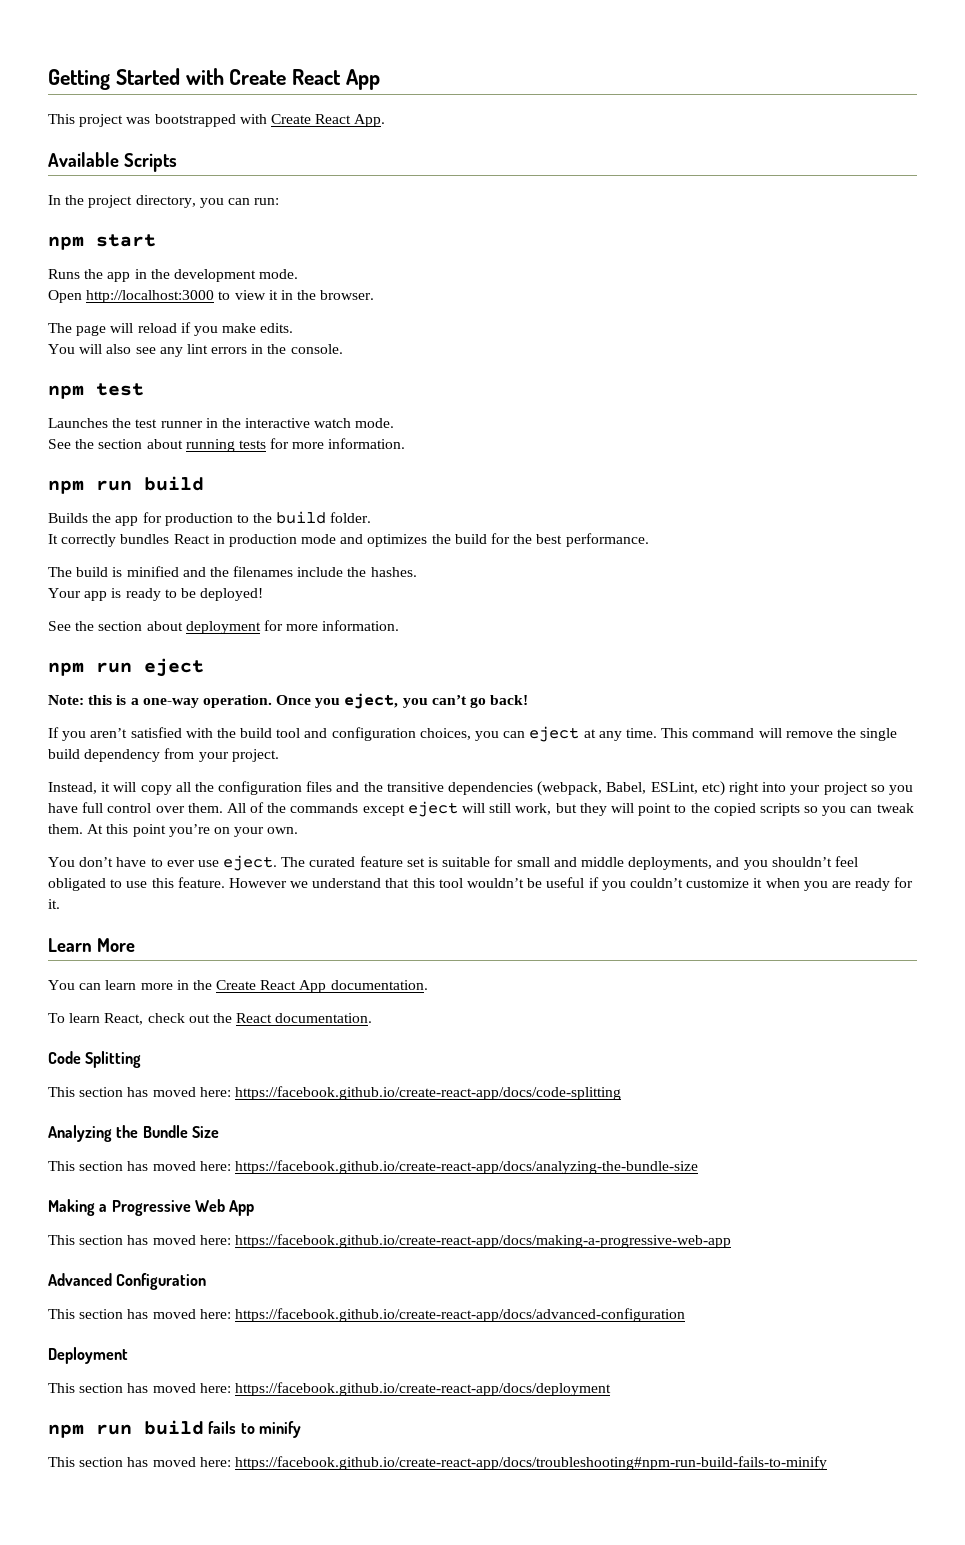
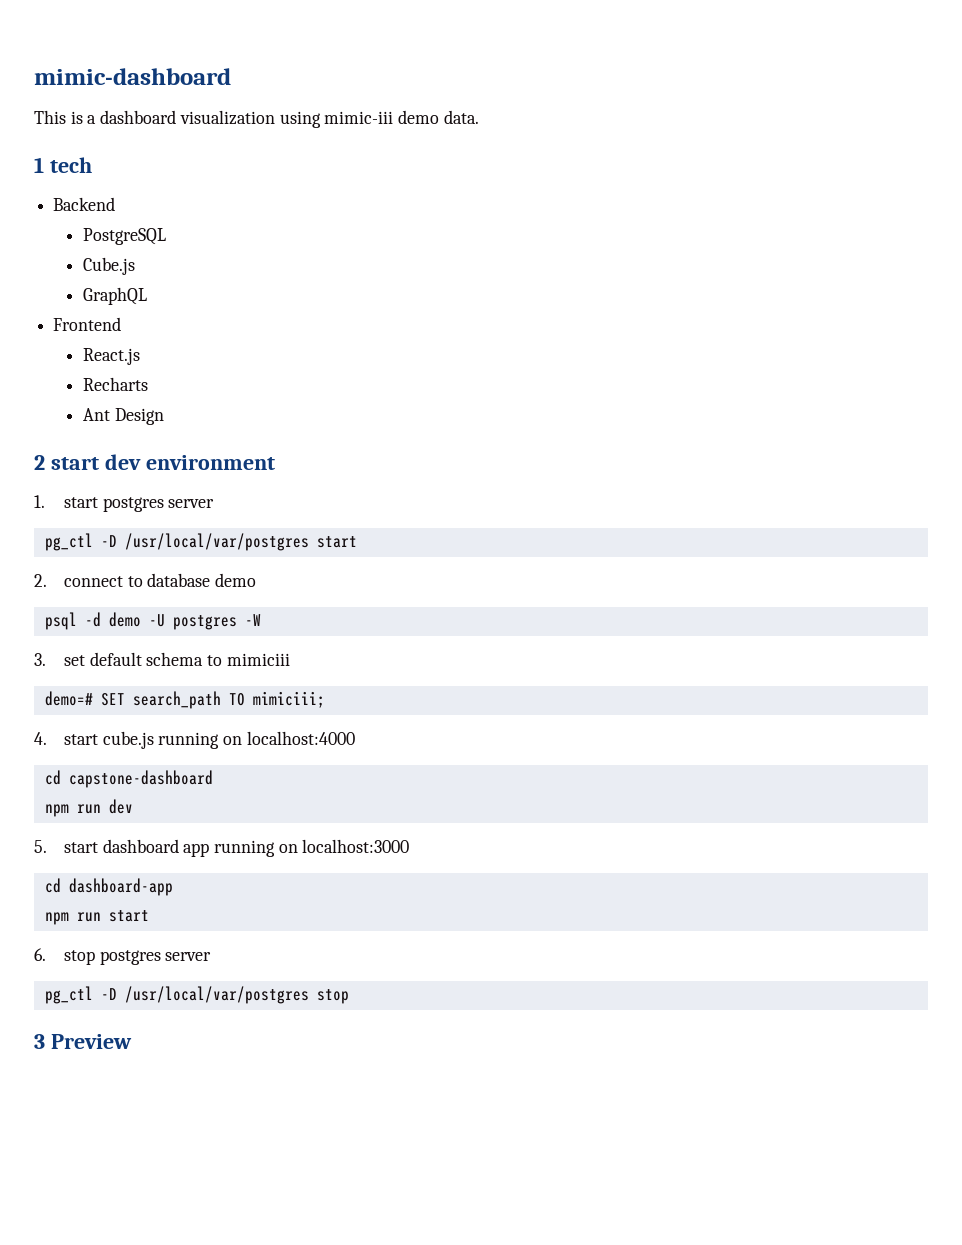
[48,68,381,90] [48,114,386,127] [48,152,177,172] [48,195,280,208] [48,234,156,250] [48,269,299,282] [48,290,375,303] [48,322,294,336] [48,344,343,357] [48,383,144,399] [48,418,395,428] [48,438,406,452] [48,476,204,494] [48,511,372,526] [48,533,649,547] [48,566,417,577] [48,588,264,601] [48,620,400,634] [48,658,204,677] [48,693,529,709] [48,726,898,742] [48,748,279,762] [48,781,913,796] [48,801,914,817] [48,824,299,837] [48,855,858,871] [48,877,914,891] [48,899,60,909] [48,938,135,952] [48,980,428,993] [48,1013,373,1025] [48,1051,142,1068] [48,1086,621,1100] [48,1125,219,1142] [48,1160,698,1174] [48,1199,255,1216] [48,1234,731,1248] [48,1273,207,1290] [48,1308,685,1322] [48,1347,128,1364] [48,1382,611,1396] [48,1420,301,1438] [48,1456,827,1470] Getting Started with Create React App // This project was bootstrapped with Create React App. // Available Scripts // In the project directory, you can run: // npm start // Runs the app in the development mode. // Open http://localhost:3000 to view it in the browser. // The page will reload if you make edits. // You will also see any lint errors in the console. // npm test // Launches the test runner in the interactive watch mode. // See the section about running tests for more information. // npm run build // Builds the app for production to the build folder. // It correctly bundles React in production mode and optimizes the build for the best performance. // The build is minified and the filenames include the hashes. // Your app is ready to be deployed! // See the section about deployment for more information. // npm run eject // Note: this is a one-way operation. Once you eject, you can’t go back! // If you aren’t satisfied with the build tool and configuration choices, you can eject at any time. This command will remove the single build dependency from your project. // Instead, it will copy all the configuration files and the transitive dependencies (webpack, Babel, ESLint, etc) right into your project so you have full control over them. All of the commands except eject will still work, but they will point to the copied scripts so you can tweak them. At this point you’re on your own. // You don’t have to ever use eject. The curated feature set is suitable for small and middle deployments, and you shouldn’t feel obligated to use this feature. However we understand that this tool wouldn’t be useful if you couldn’t customize it when you are ready for it. // Learn More // You can learn more in the Create React App documentation. // To learn React, check out the React documentation. // Code Splitting // This section has moved here: https://facebook.github.io/create-react-app/docs/code-splitting // Analyzing the Bundle Size // This section has moved here: https://facebook.github.io/create-react-app/docs/analyzing-the-bundle-size // Making a Progressive Web App // This section has moved here: https://facebook.github.io/create-react-app/docs/making-a-progressive-web-app // Advanced Configuration // This section has moved here: https://facebook.github.io/create-react-app/docs/advanced-configuration // Deployment // This section has moved here: https://facebook.github.io/create-react-app/docs/deployment // npm run build fails to minify // This section has moved here: https://facebook.github.io/create-react-app/docs/troubleshooting#npm-run-build-fails-to-minify -> [34,68,231,85] [34,110,479,128] [34,157,92,173] [53,197,116,211] [83,228,167,245] [83,257,136,275] [83,287,148,305] [53,317,122,331] [83,348,141,365] [83,377,149,391] [83,408,164,425] [34,454,275,470] [34,495,215,512] [44,533,357,551] [34,573,257,587] [44,612,261,630] [34,652,290,666] [44,691,325,709] [34,731,355,749] [44,770,213,788] [44,799,133,817] [34,839,410,857] [44,878,173,896] [44,910,149,925] [34,948,212,965] [44,986,349,1004] [34,1034,132,1049] mimic-dashboard // This is a dashboard visualization using mimic-iii demo data. // 1 tech // Backend // PostgreSQL // Cube.js // GraphQL // Frontend // React.js // Recharts // Ant Design // 2 start dev environment // 1. start postgres server // pg_ctl -D /usr/local/var/postgres start // 2. connect to database demo // psql -d demo -U postgres -W // 3. set default schema to mimiciii // demo=# SET search_path TO mimiciii; // 4. start cube.js running on localhost:4000 // cd capstone-dashboard // npm run dev // 5. start dashboard app running on localhost:3000 // cd dashboard-app // npm run start // 6. stop postgres server // pg_ctl -D /usr/local/var/postgres stop // 3 Preview

